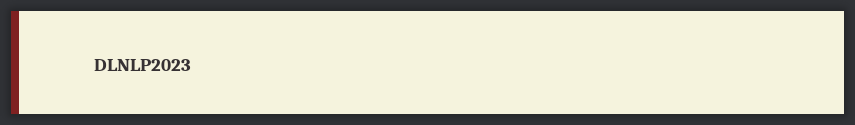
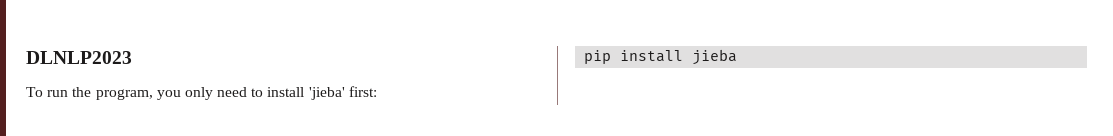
(191, 65) none -> [26,86,377,100] [584,49,738,65] // To run the program, you only need to install 'jieba' first: // pip install jieba

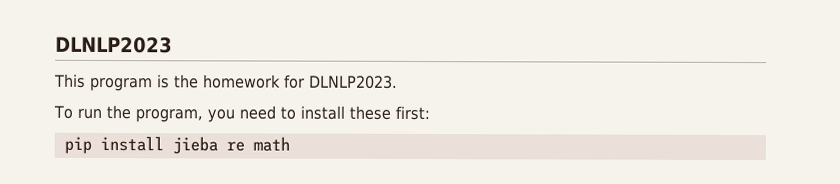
(132, 57) none -> [54,73,398,92] // This program is the homework for DLNLP2023.
[184,87,213,100] only -> (235, 116) none
[308,87,345,100] 'jieba' -> [348,105,391,120] these
(738, 57) none -> [225,136,290,152] re math

